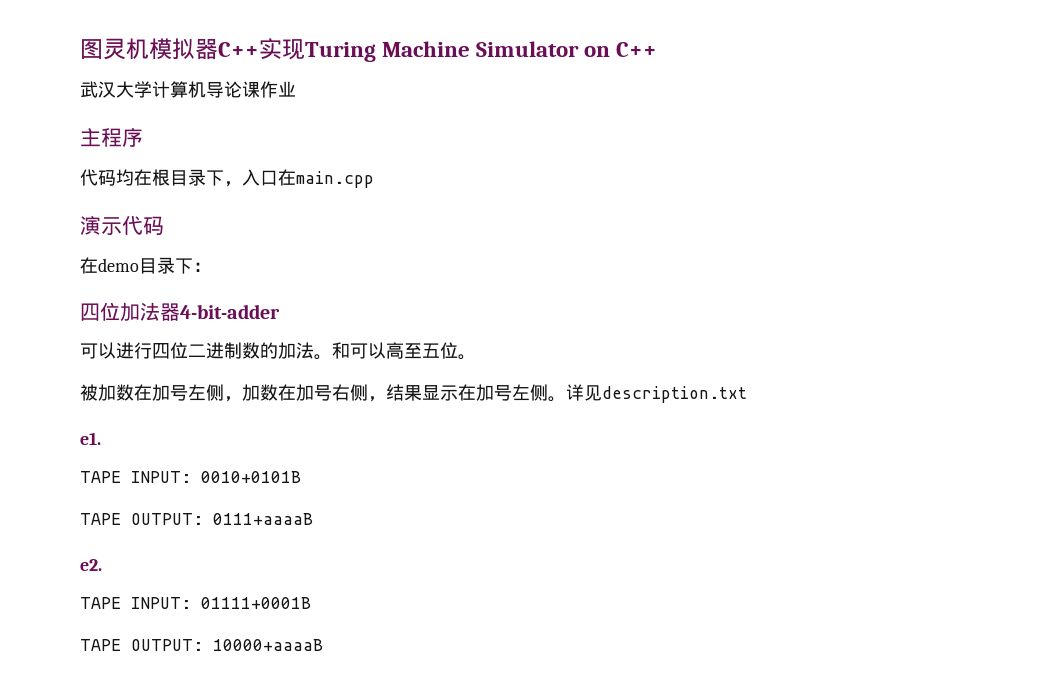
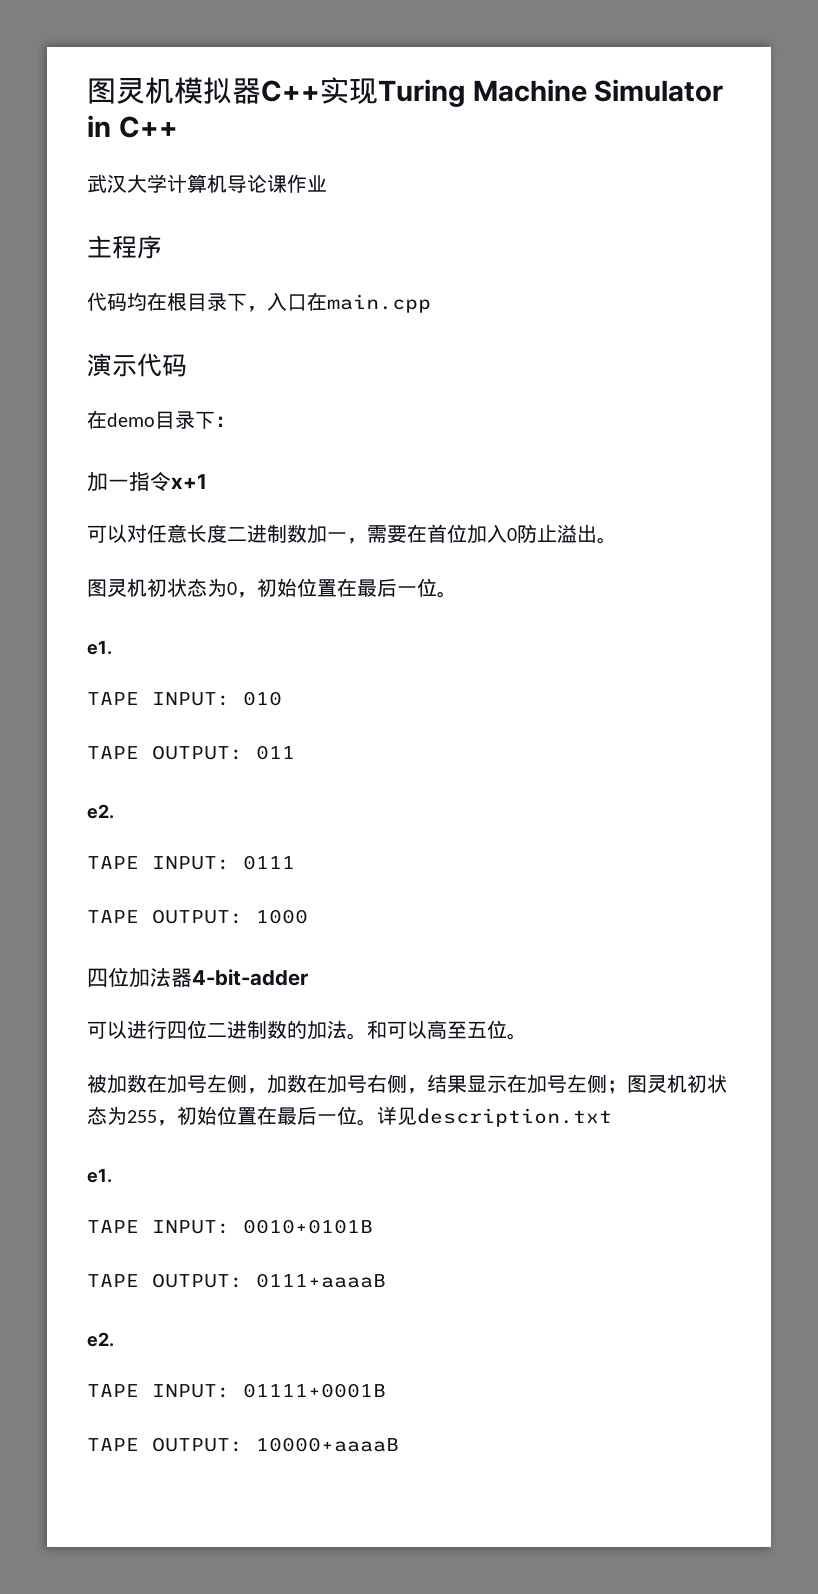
[584,46,611,57] on -> [87,115,111,137] in
(211, 267) none -> [87,471,207,492] [87,524,617,544] [87,578,457,598] [87,640,112,655] [87,691,282,706] [87,745,295,760] [87,804,114,819] [87,855,295,870] [87,909,308,924] // 加一指令x+1 // 可以对任意长度二进制数加一，需要在首位加入0防止溢出。 // 图灵机初状态为0，初始位置在最后一位。 // e1. // TAPE INPUT: 010 // TAPE OUTPUT: 011 // e2. // TAPE INPUT: 0111 // TAPE OUTPUT: 1000
(548, 392) none -> [607,1074,727,1094] [87,1106,357,1126] ；图灵机初状态为255，初始位置在最后一位

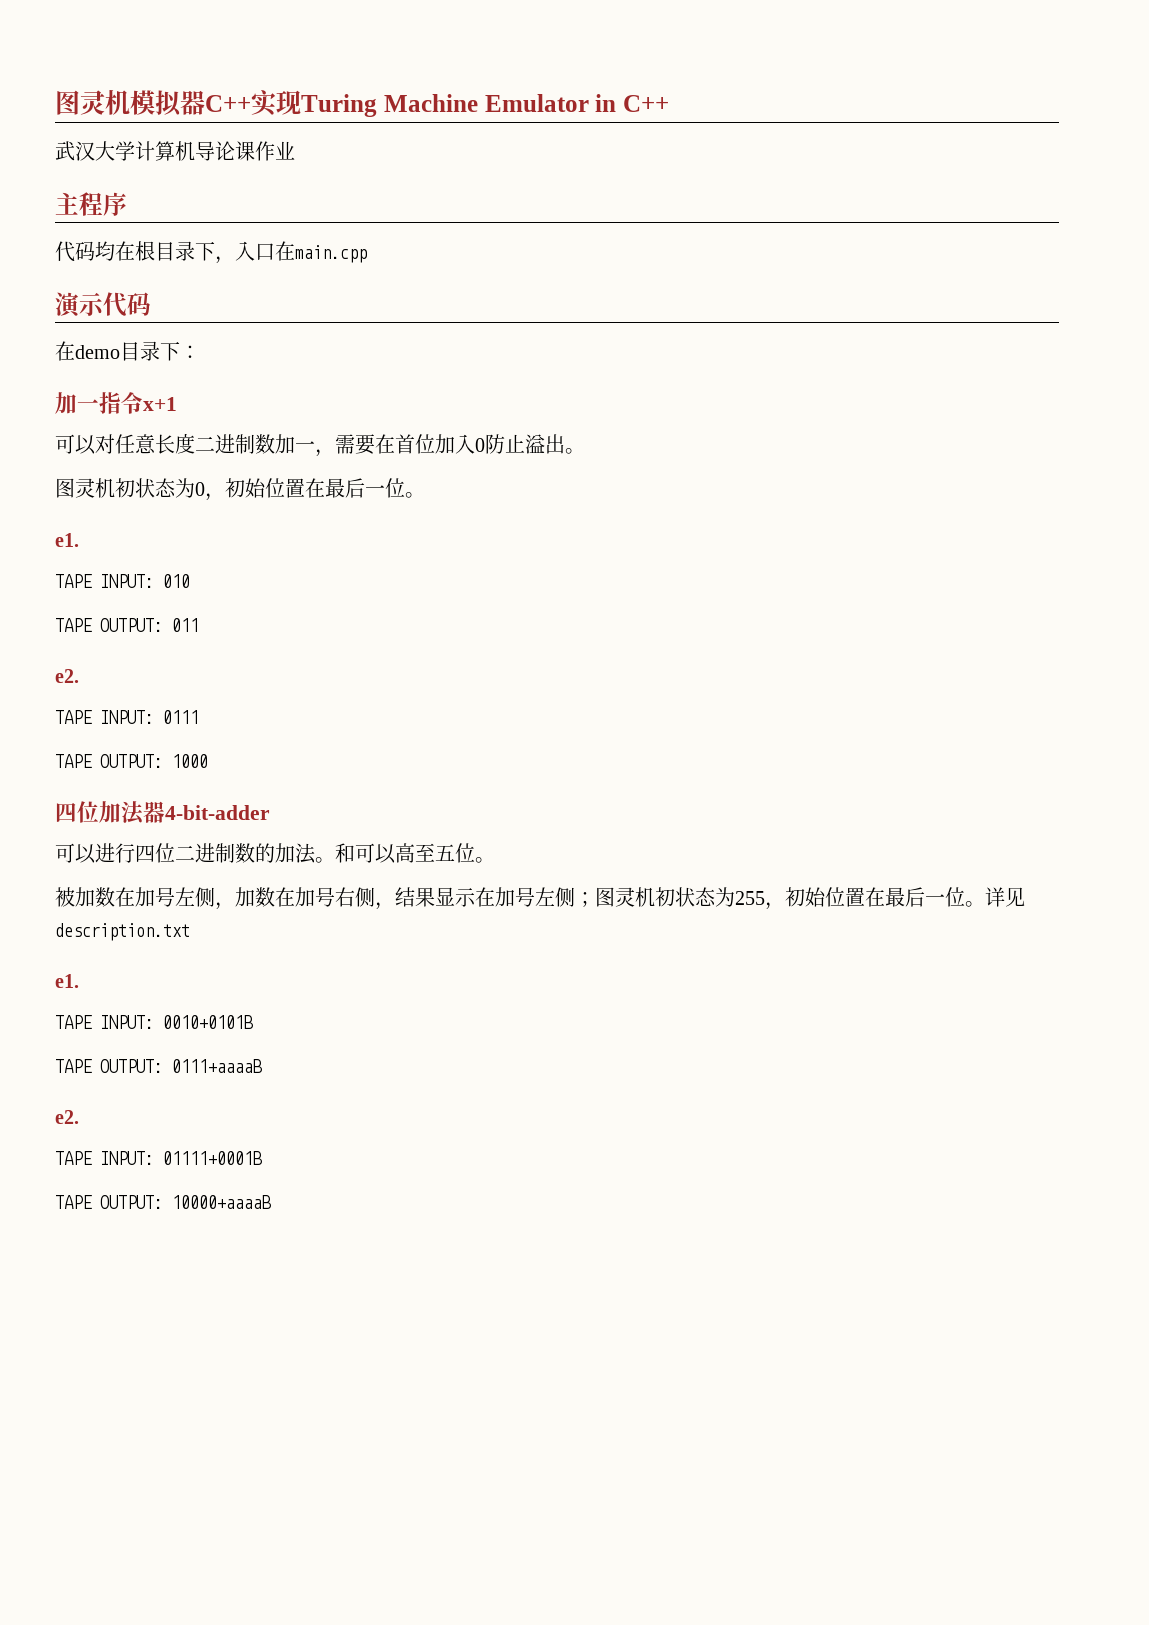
[594,79,724,102] Simulator -> [484,94,589,112] Emulator

